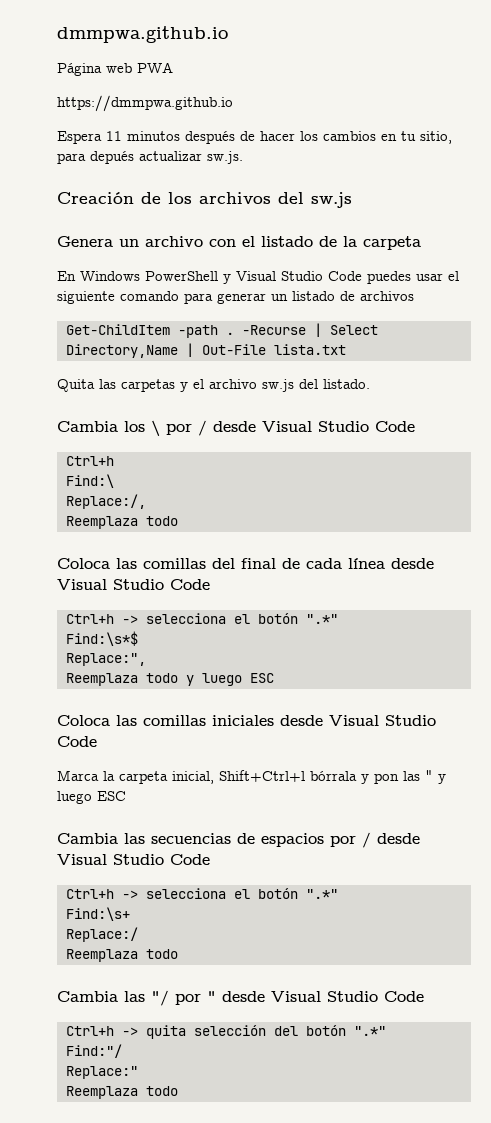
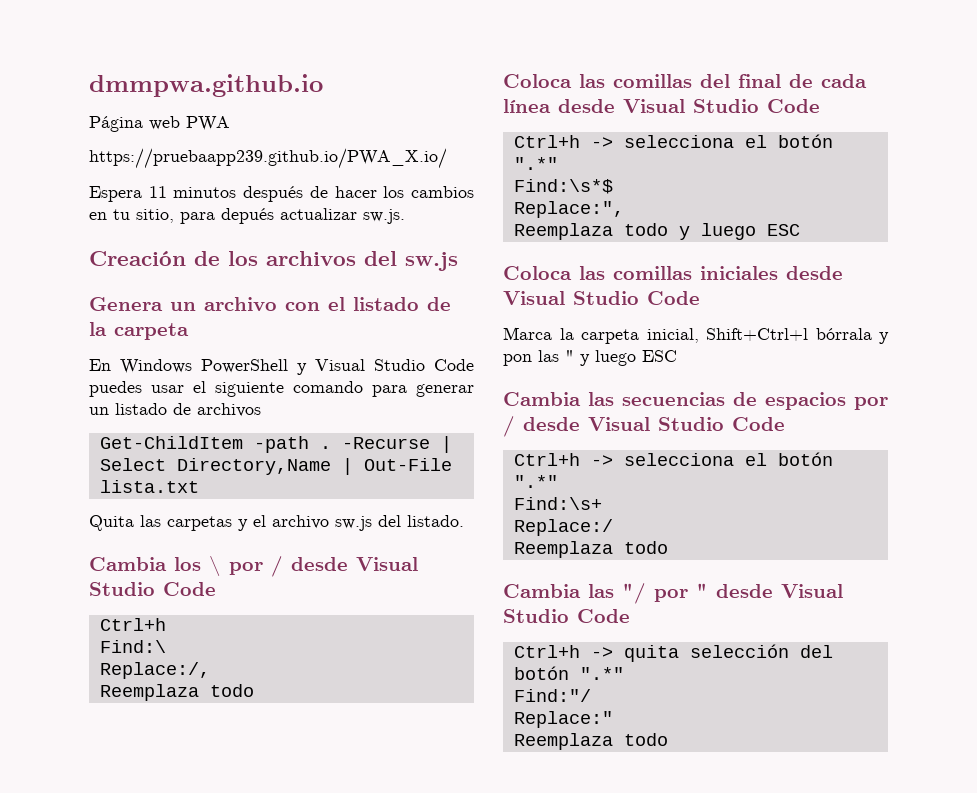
[57,95,233,112] https://dmmpwa.github.io -> [89,148,447,169] https://pruebaapp239.github.io/PWA_X.io/

